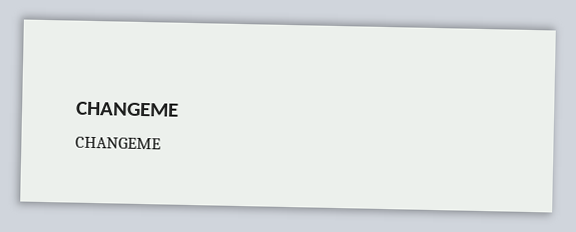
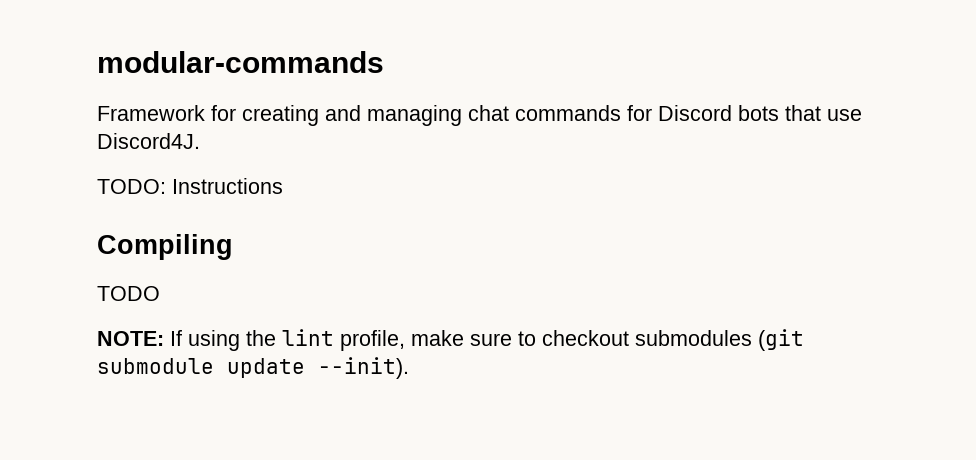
[75,101,179,117] [75,136,161,150] CHANGEME // CHANGEME -> [97,51,384,73] [97,105,862,126] [97,133,200,149] [97,178,283,194] [97,234,233,260] [97,286,160,301] [97,329,804,351] [97,357,409,379] modular-commands // Framework for creating and managing chat commands for Discord bots that use Discord4J. // TODO: Instructions // Compiling // TODO // NOTE: If using the lint profile, make sure to checkout submodules (git submodule update --init).

